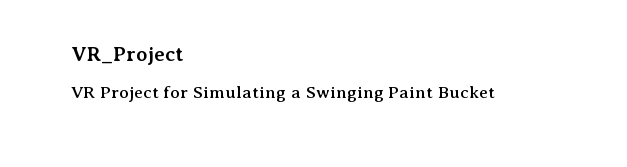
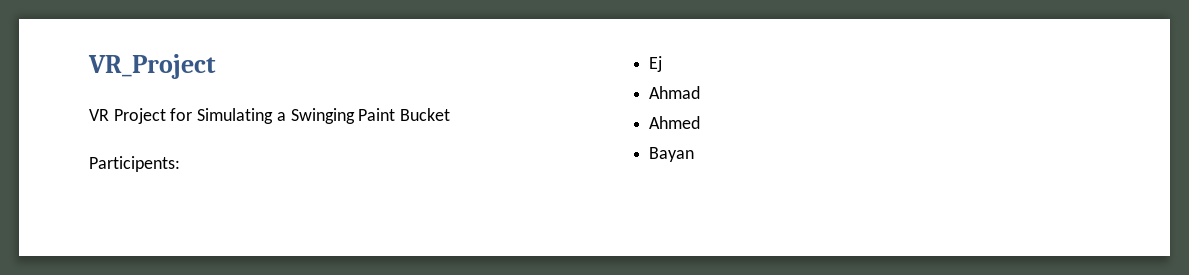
(496, 92) none -> [89,156,180,172] [649,56,663,72] [649,86,701,99] [649,116,701,129] [649,147,695,162] // Participents: // Ej // Ahmad // Ahmed // Bayan

